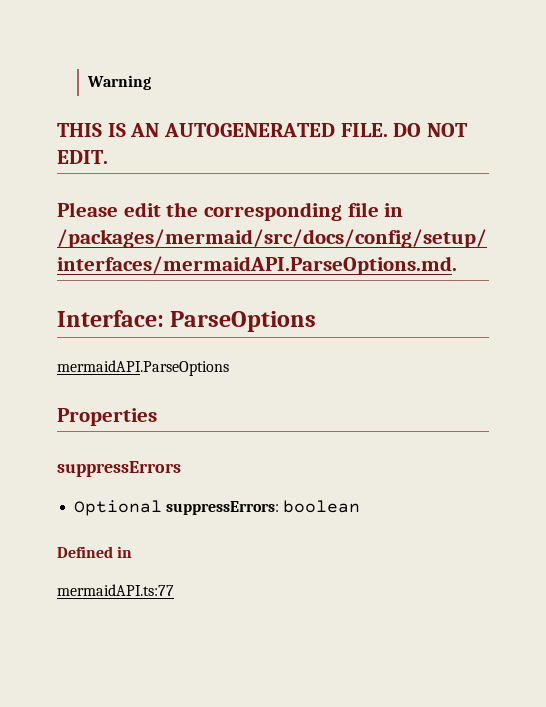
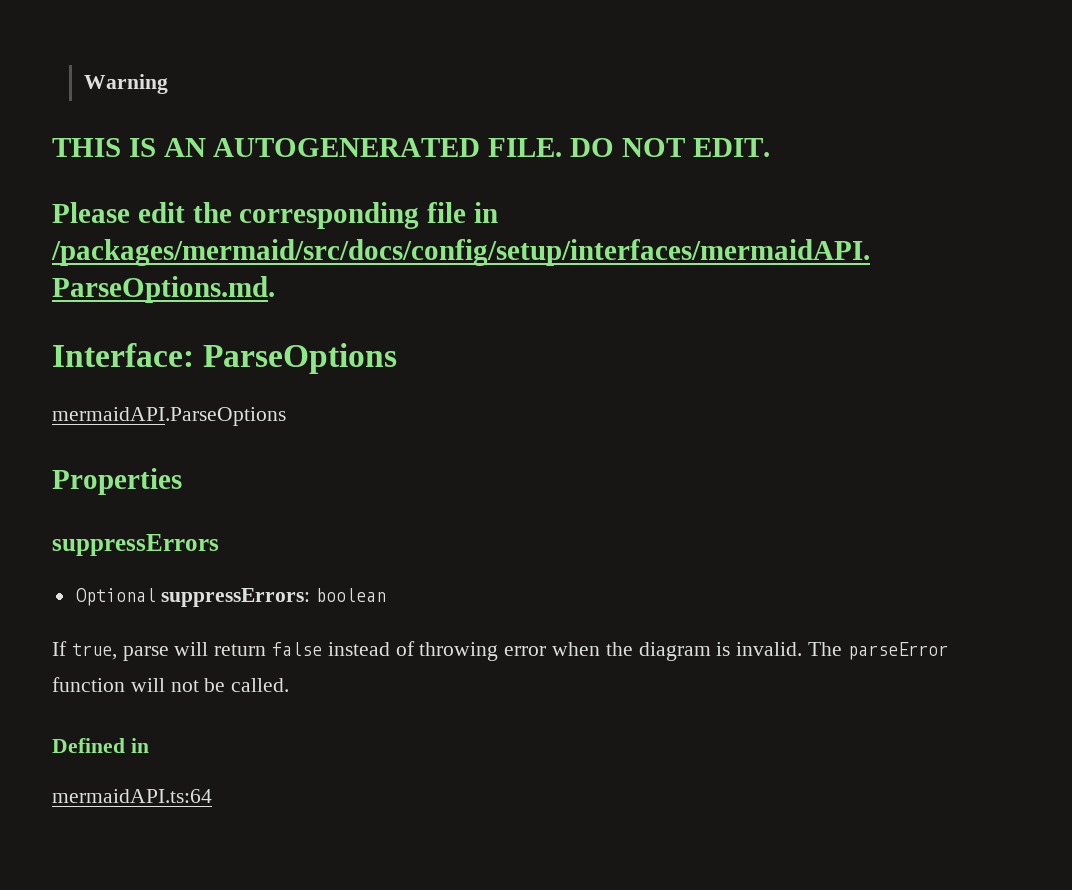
(361, 506) none -> [52,641,948,661] [52,677,290,692] // If true, parse will return false instead of throwing error when the diagram is invalid. The parseError function will not be called.
[57,584,174,596] mermaidAPI.ts:77 -> [52,789,212,803] mermaidAPI.ts:64

